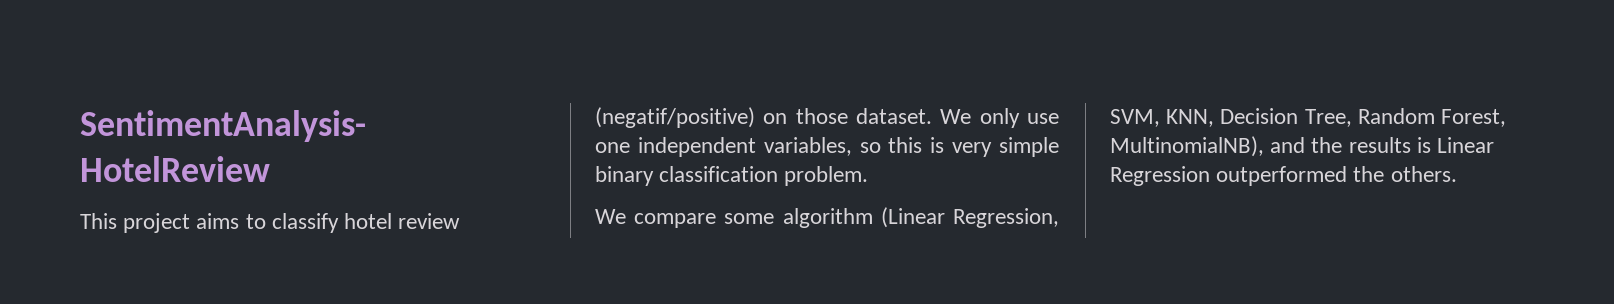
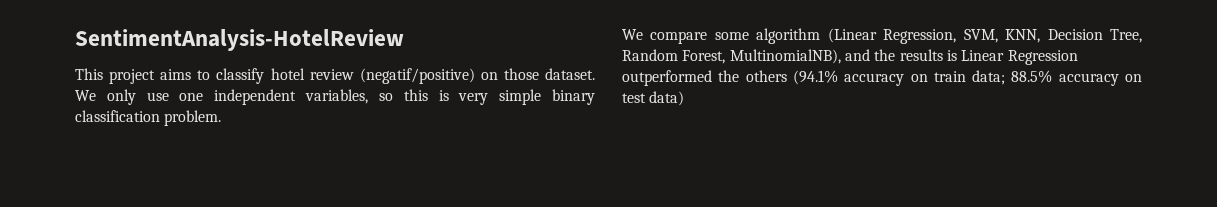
[1390,166,1457,182] others. -> [745,70,1142,86] [622,91,685,106] others (94.1% accuracy on train data; 88.5% accuracy on test data)

